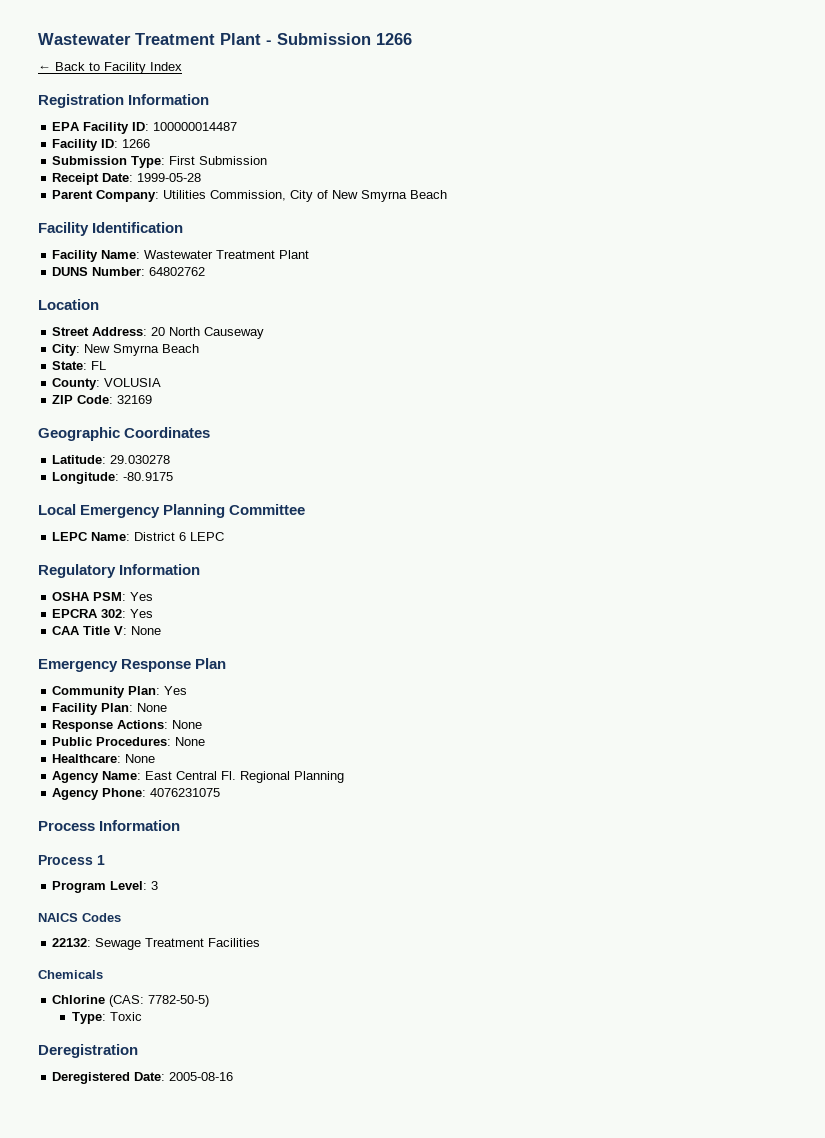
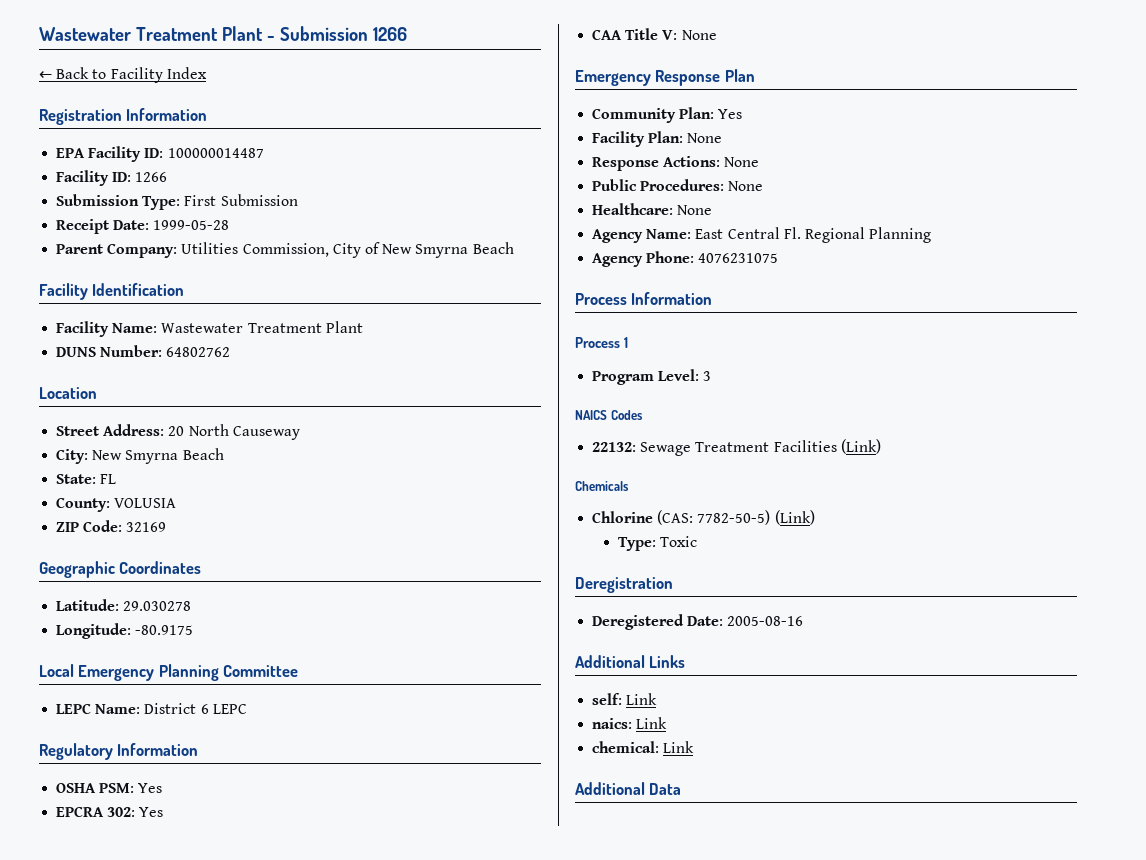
(261, 942) none -> [840,439,881,454] (Link)
(210, 1001) none -> [774,510,815,525] (Link)
(234, 1076) none -> [575,655,686,668] [592,693,658,705] [592,717,668,729] [592,741,695,753] [575,782,682,795] // Additional Links // self: Link // naics: Link // chemical: Link // Additional Data

